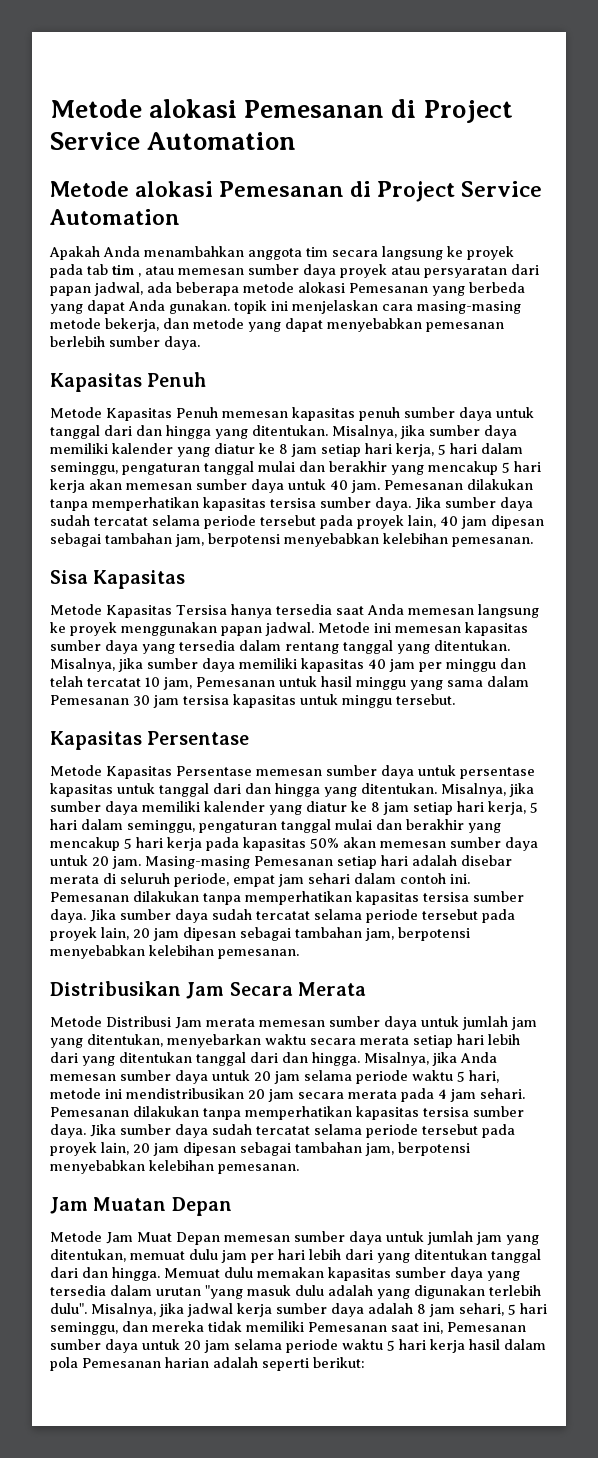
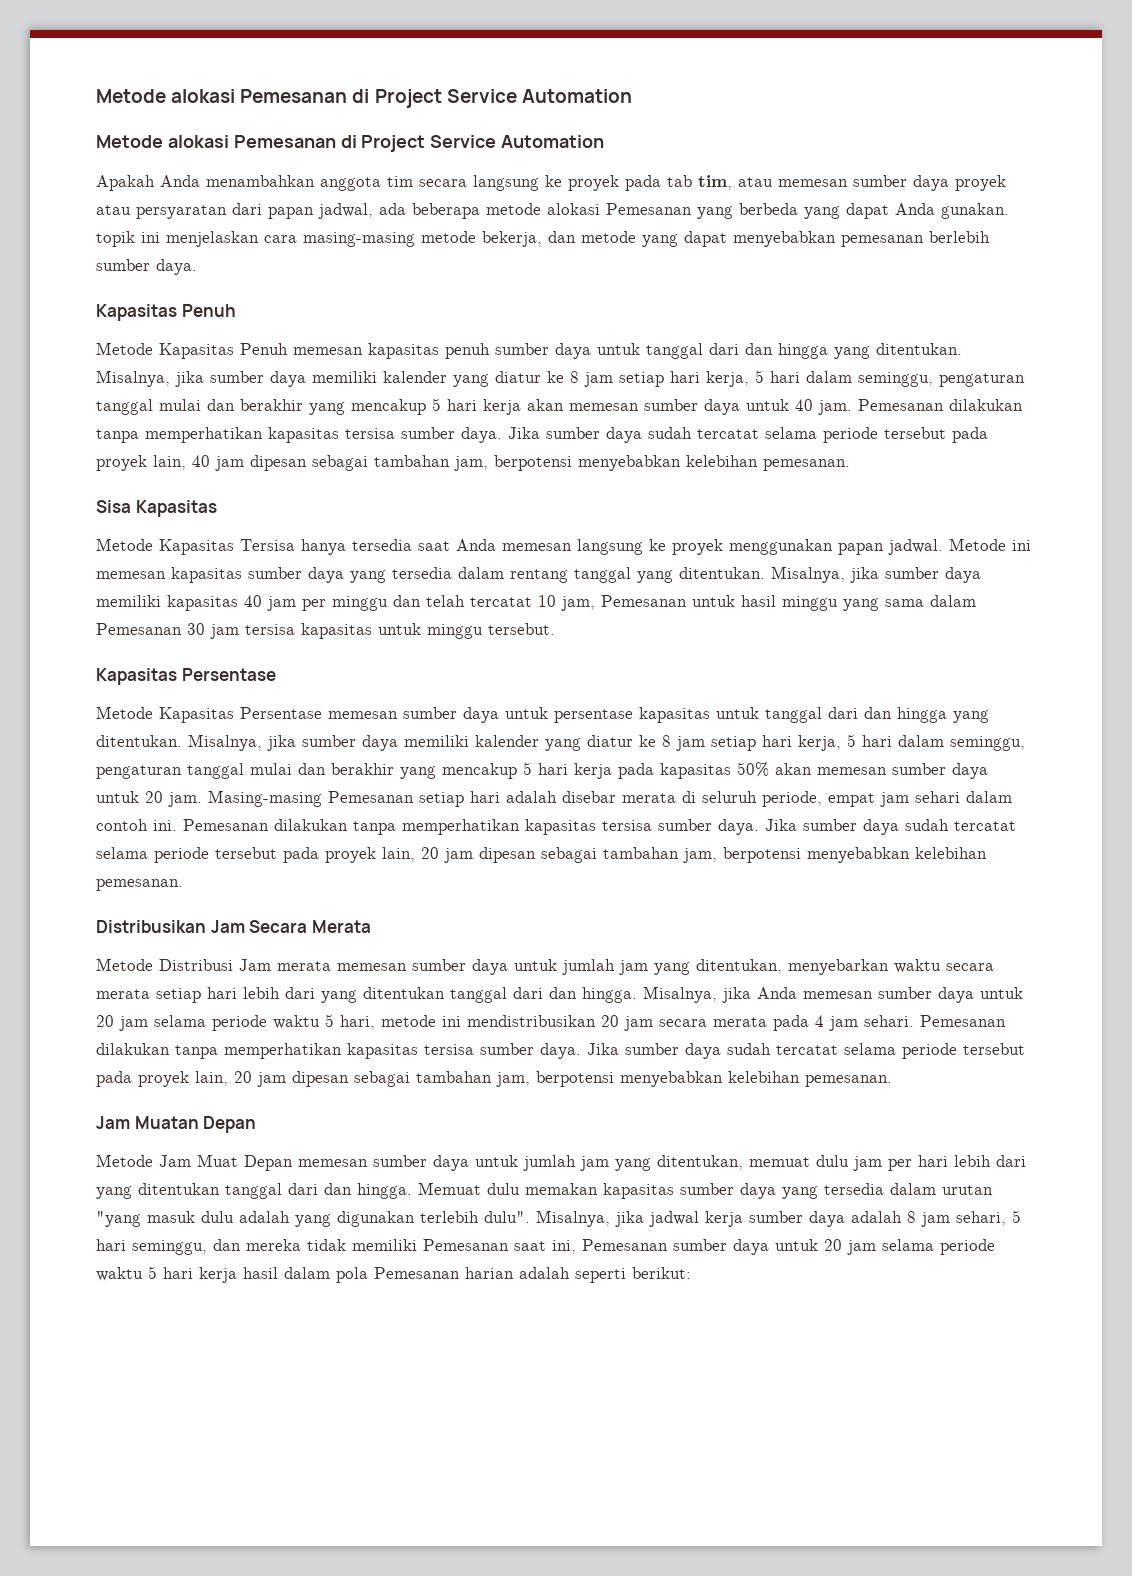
[112,264,141,277] tim , -> [698,175,732,190] tim,

